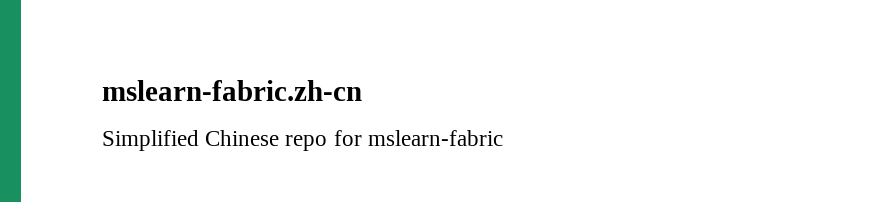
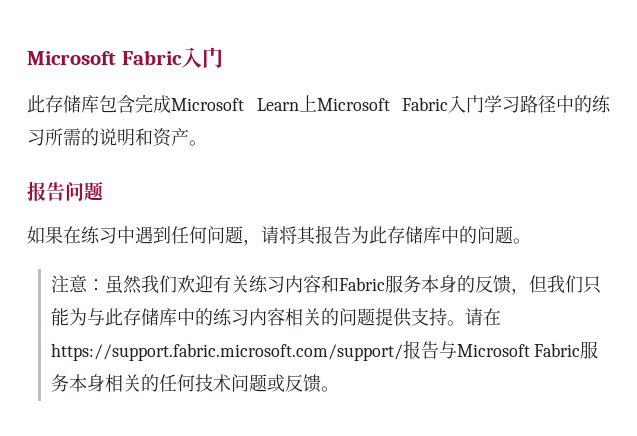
[102,80,362,101] [102,130,503,151] mslearn-fabric.zh-cn // Simplified Chinese repo for mslearn-fabric -> [27,47,223,68] [27,94,611,113] [27,128,207,147] [27,181,103,201] [27,225,531,246] [50,275,601,295] [50,308,501,327] [50,340,599,361] [50,374,339,393] Microsoft Fabric入门 // 此存储库包含完成Microsoft Learn上Microsoft Fabric入门学习路径中的练习所需的说明和资产。 // 报告问题 // 如果在练习中遇到任何问题，请将其报告为此存储库中的问题。 // 注意：虽然我们欢迎有关练习内容和Fabric服务本身的反馈，但我们只能为与此存储库中的练习内容相关的问题提供支持。请在https://support.fabric.microsoft.com/support/报告与Microsoft Fabric服务本身相关的任何技术问题或反馈。

